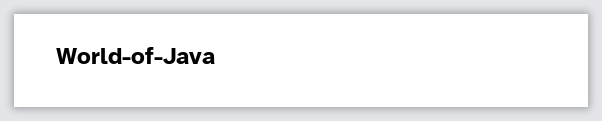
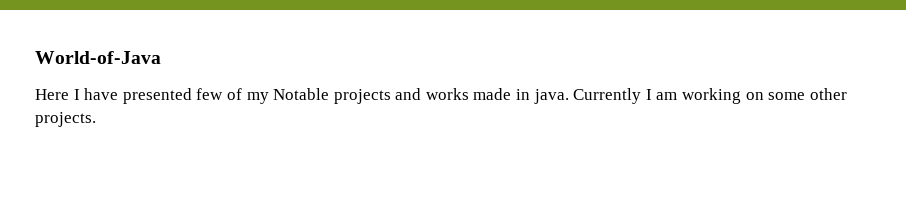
(215, 55) none -> [35,88,847,104] [35,112,96,127] // Here I have presented few of my Notable projects and works made in java. Currently I am working on some other projects.

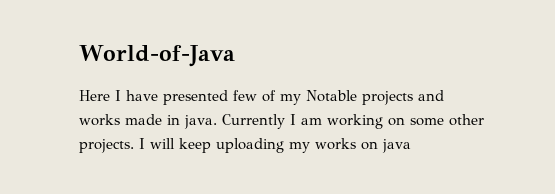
(96, 119) none -> [139,138,411,153] I will keep uploading my works on java

